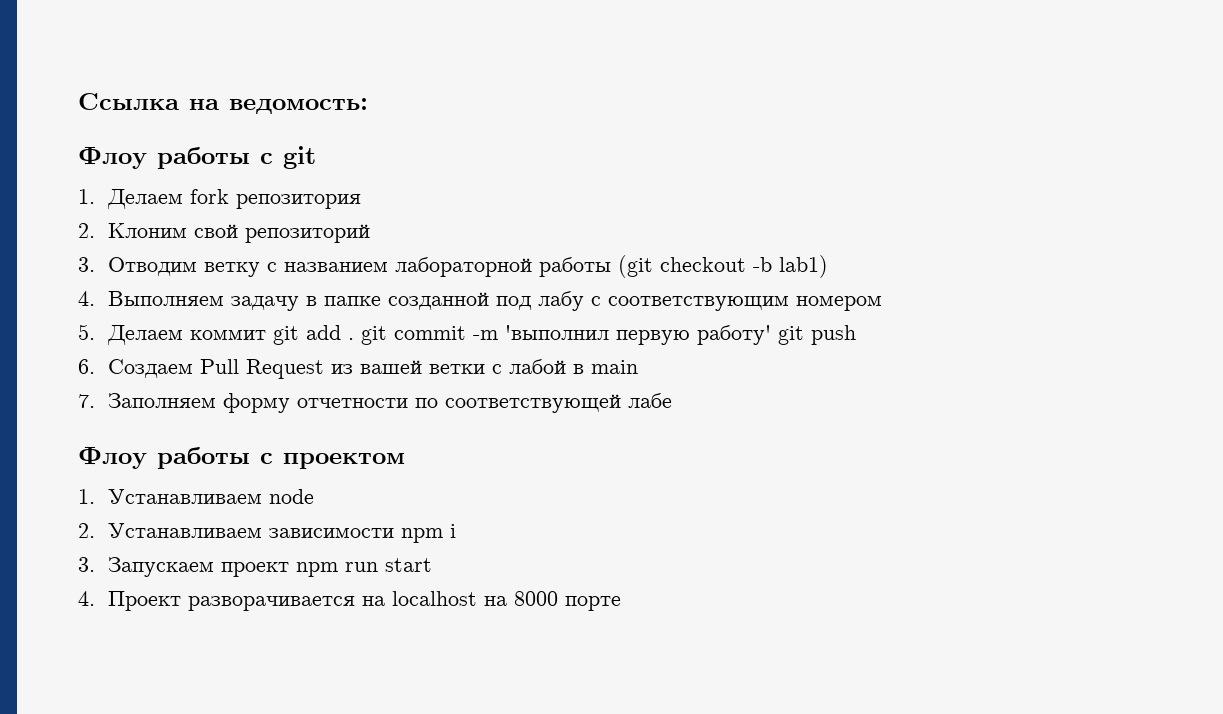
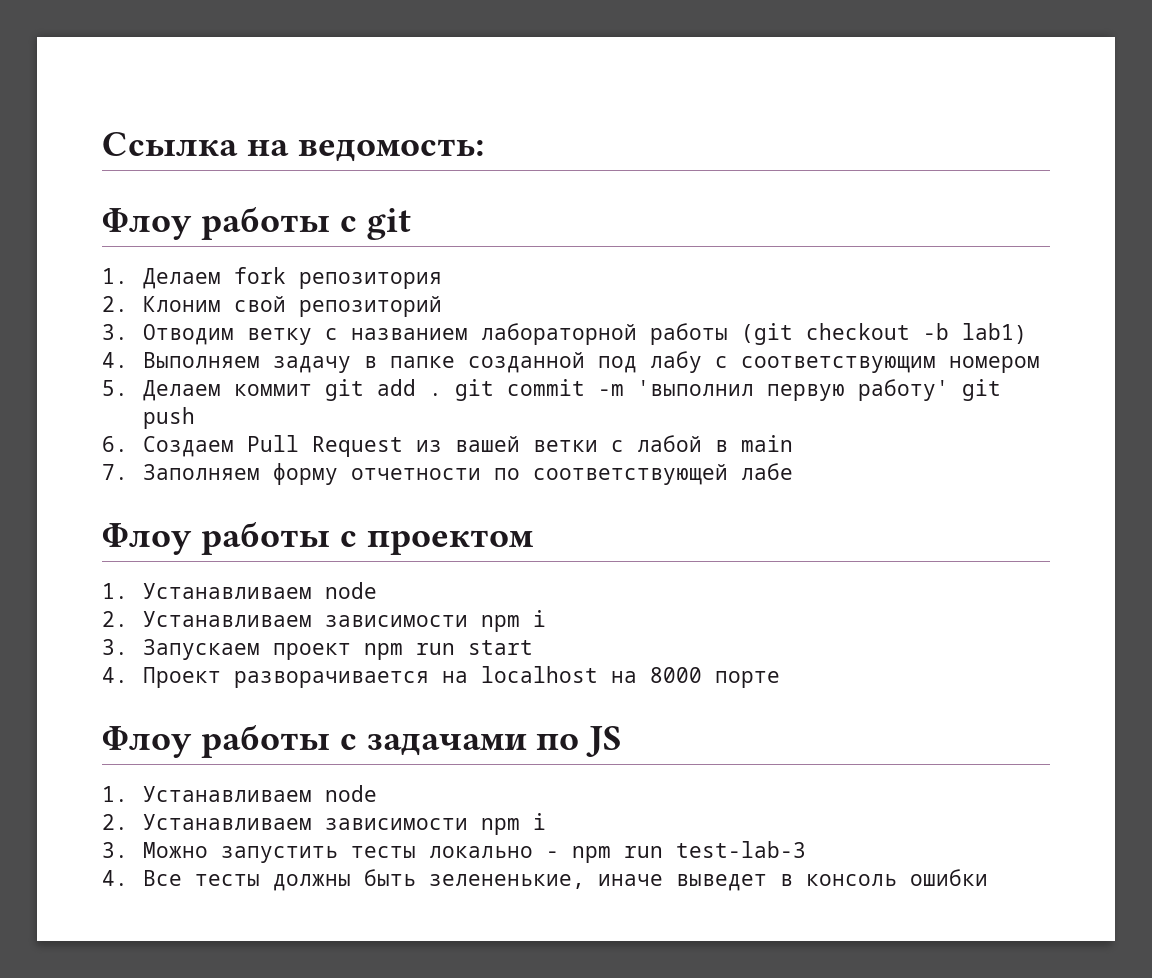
(622, 603) none -> [102,725,622,758] [102,785,377,802] [102,813,546,835] [102,841,806,863] [102,869,988,891] // Флоу работы с задачами по JS // 1. Устанавливаем node // 2. Устанавливаем зависимости npm i // 3. Можно запустить тесты локально - npm run test-lab-3 // 4. Все тесты должны быть зелененькие, иначе выведет в консоль ошибки

